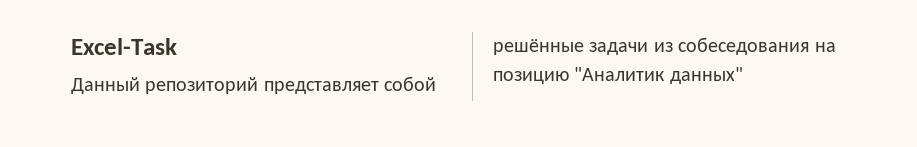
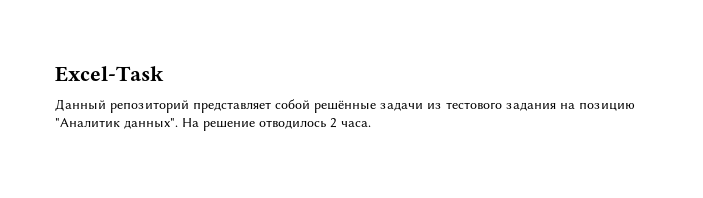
[678,37,810,55] собеседования -> [446,102,556,111] тестового задания
[669,67,743,84] данных" -> [124,118,371,131] данных". На решение отводилось 2 часа.

